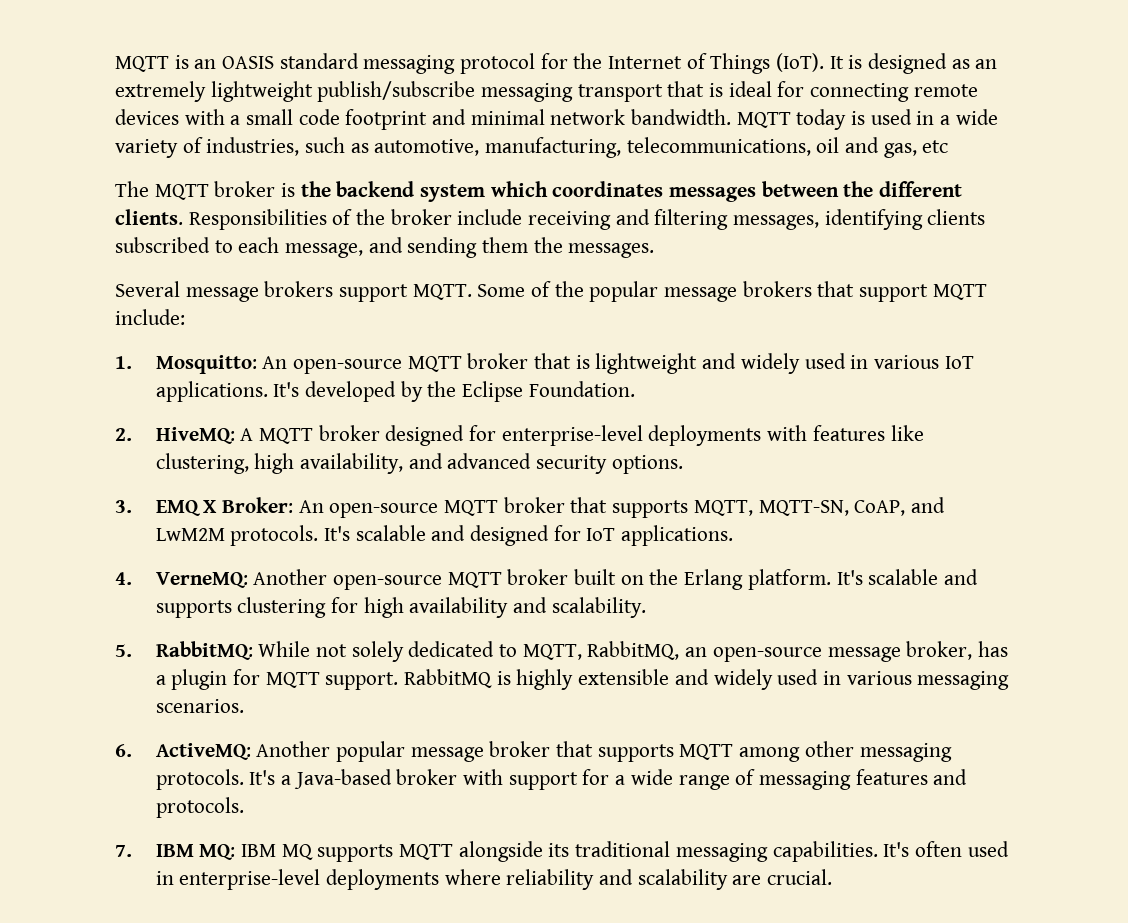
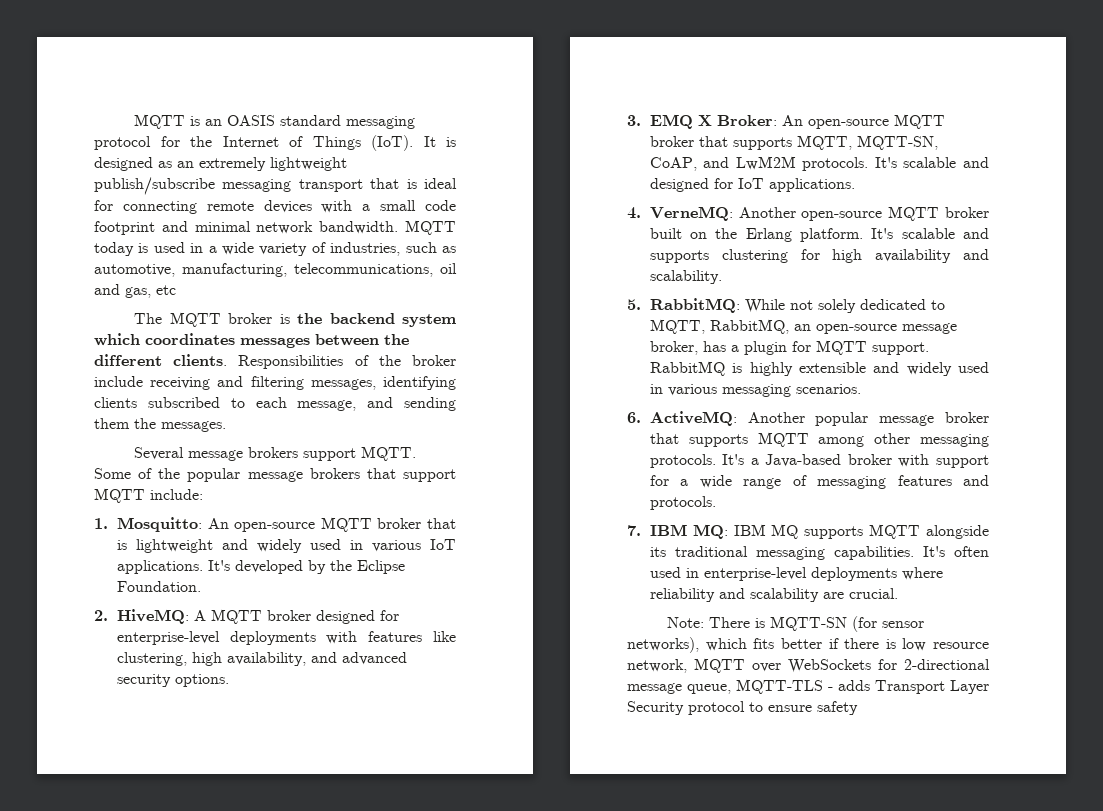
(833, 877) none -> [667,616,925,632] [627,637,989,653] [627,658,990,673] [627,679,989,694] [627,701,858,715] // Note: There is MQTT-SN (for sensor networks), which fits better if there is low resource network, MQTT over WebSockets for 2-directional message queue, MQTT-TLS - adds Transport Layer Security protocol to ensure safety

